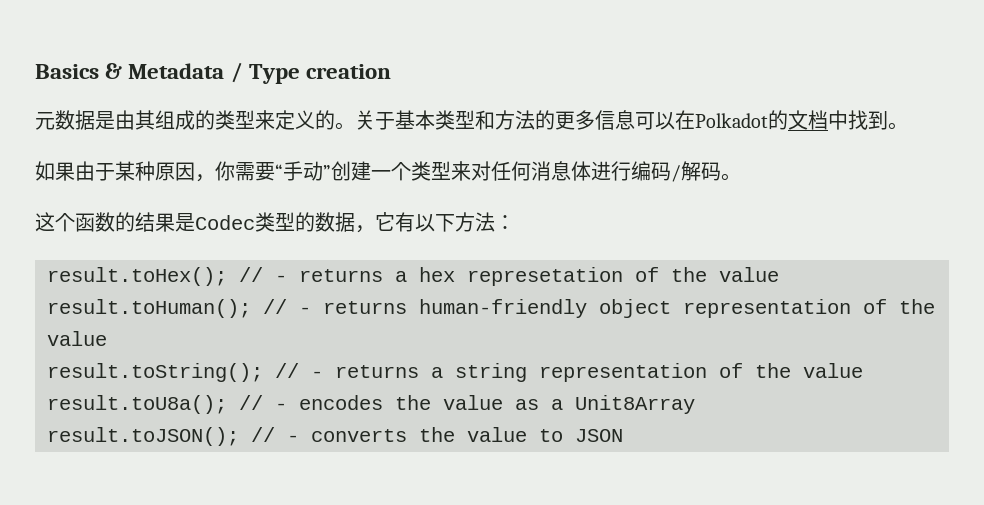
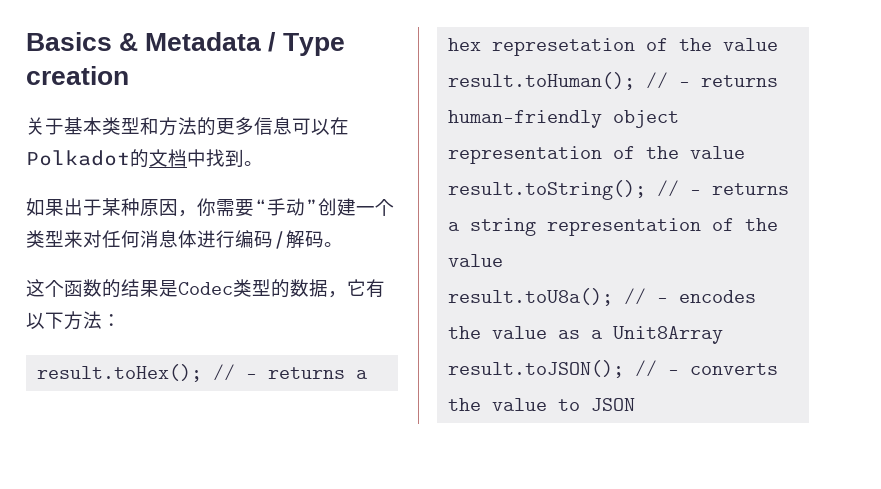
[35,110,355,130] 元数据是由其组成的类型来定义的。 -> (129, 75) none
[75,161,95,181] 由 -> [64,198,83,216] 出

